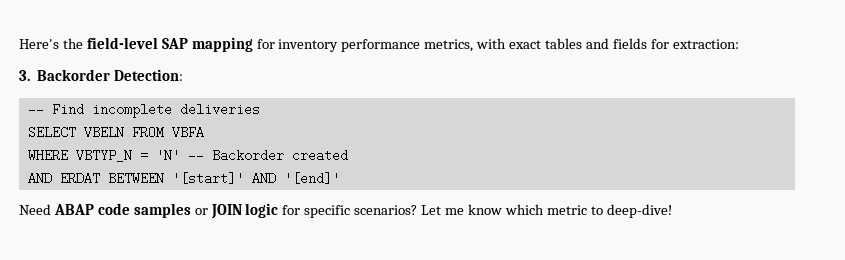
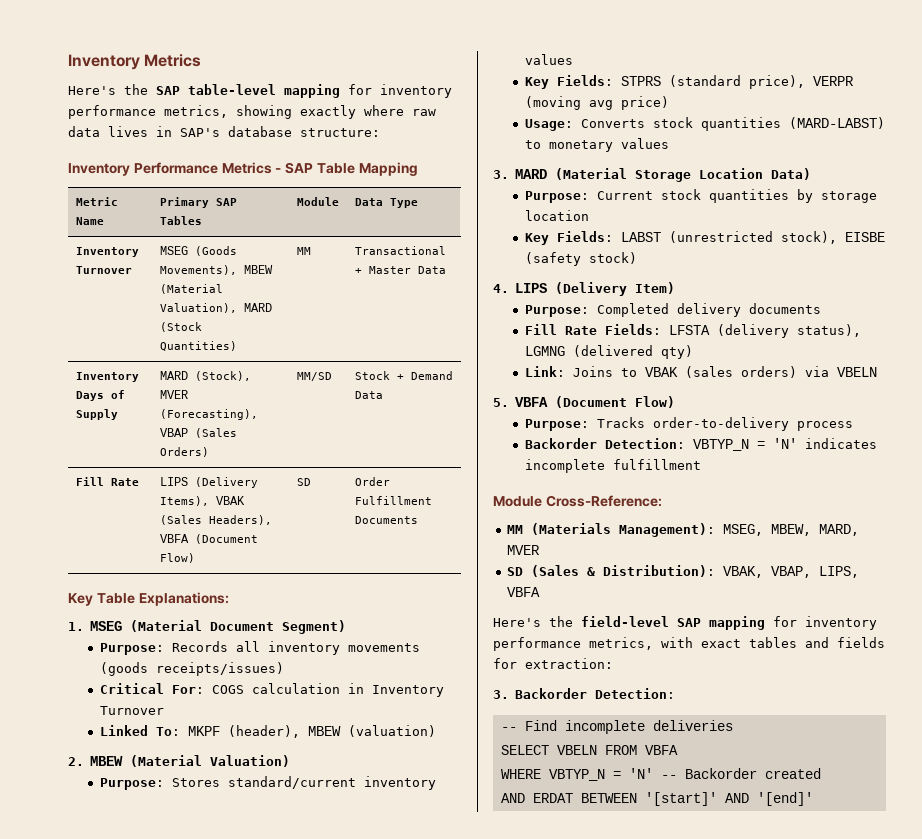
(19, 44) none -> [68,54,202,70] [68,84,452,98] [68,105,436,119] [68,126,380,137] [68,162,418,176] [75,197,118,206] [75,217,104,225] [159,197,237,208] [159,216,202,225] [296,197,339,206] [354,198,418,208] [75,247,139,257] [75,266,132,274] [159,246,237,256] [159,265,273,275] [159,284,223,294] [159,303,272,313] [159,322,202,332] [159,341,237,351] [296,247,311,255] [354,246,446,255] [354,266,446,274] [75,372,139,382] [75,390,125,401] [75,409,118,420] [159,371,251,381] [159,390,188,399] [159,409,258,420] [159,428,237,438] [159,447,209,457] [296,372,332,381] [354,371,453,380] [354,391,383,399] [75,477,139,486] [159,477,258,488] [159,496,245,506] [159,515,272,525] [159,534,258,544] [159,553,195,563] [296,478,311,486] [354,477,390,486] [354,496,432,505] [354,516,418,524] [68,592,229,606] [68,620,347,634] [99,641,420,655] [99,662,284,676] [99,683,444,697] [99,706,164,715] [99,725,436,738] [68,755,291,767] [99,776,436,790] [524,54,573,65] [524,75,854,89] [524,96,669,110] [524,117,885,131] [524,138,669,152] [493,168,812,182] [524,189,877,203] [524,210,589,221] [524,231,885,245] [524,252,637,266] [493,282,676,296] [524,303,821,317] [524,324,861,338] [524,345,693,359] [524,366,877,378] [493,396,676,408] [524,417,853,431] [524,438,877,451] [524,459,701,473] [493,495,662,507] [506,523,859,537] [506,545,540,555] [506,565,859,578] [506,587,540,597] Inventory Metrics // Here's the SAP table-level mapping for inventory performance metrics, showing exactly where raw data lives in SAP's database structure: // Inventory Performance Metrics - SAP Table Mapping // Metric Name | Primary SAP Tables | Module | Data Type // Inventory Turnover | MSEG (Goods Movements), MBEW (Material Valuation), MARD (Stock Quantities) | MM | Transactional + Master Data // Inventory Days of Supply | MARD (Stock), MVER (Forecasting), VBAP (Sales Orders) | MM/SD | Stock + Demand Data // Fill Rate | LIPS (Delivery Items), VBAK (Sales Headers), VBFA (Document Flow) | SD | Order Fulfillment Documents // Key Table Explanations: // 1. MSEG (Material Document Segment) // Purpose: Records all inventory movements (goods receipts/issues) // Critical For: COGS calculation in Inventory Turnover // Linked To: MKPF (header), MBEW (valuation) // 2. MBEW (Material Valuation) // Purpose: Stores standard/current inventory values // Key Fields: STPRS (standard price), VERPR (moving avg price) // Usage: Converts stock quantities (MARD-LABST) to monetary values // 3. MARD (Material Storage Location Data) // Purpose: Current stock quantities by storage location // Key Fields: LABST (unrestricted stock), EISBE (safety stock) // 4. LIPS (Delivery Item) // Purpose: Completed delivery documents // Fill Rate Fields: LFSTA (delivery status), LGMNG (delivered qty) // Link: Joins to VBAK (sales orders) via VBELN // 5. VBFA (Document Flow) // Purpose: Tracks order-to-delivery process // Backorder Detection: VBTYP_N = 'N' indicates incomplete fulfillment // Module Cross-Reference: // MM (Materials Management): MSEG, MBEW, MARD, MVER // SD (Sales & Distribution): VBAK, VBAP, LIPS, VBFA //
[19,203,672,219] // Need ABAP code samples or JOIN logic for specific scenarios? Let me know which metric to deep-dive! -> (813, 799) none

